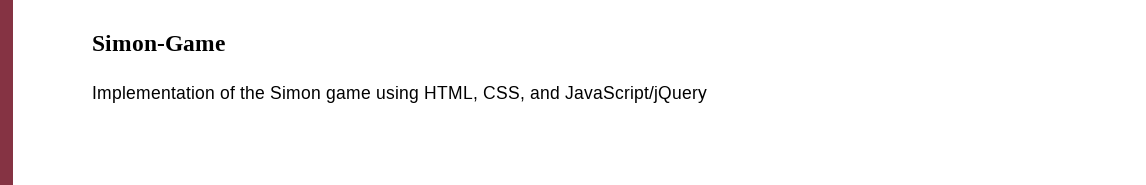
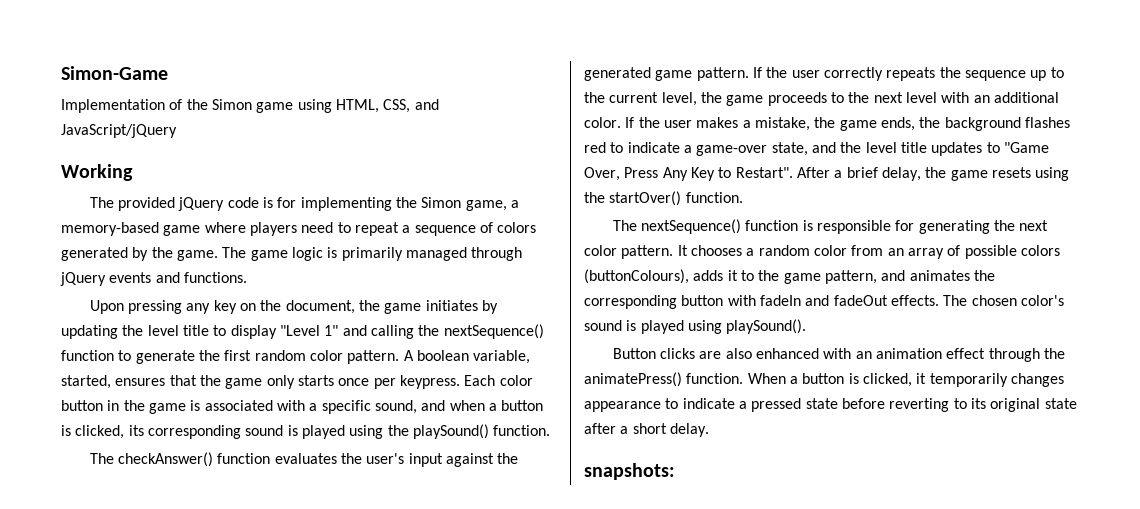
(707, 94) none -> [61,164,133,181] [89,197,519,211] [61,222,537,236] [61,247,523,261] [60,272,247,286] [89,300,498,314] [61,324,544,339] [61,350,531,364] [61,375,533,389] [61,400,544,414] [61,424,551,439] [89,452,519,467] [584,67,1064,81] [584,92,1059,106] [584,117,1070,131] [584,142,1049,156] [584,167,1070,181] [584,191,743,206] [612,219,1049,234] [584,245,1060,259] [584,269,995,284] [584,295,1064,309] [584,319,807,334] [612,348,1065,362] [584,372,1064,387] [584,398,1077,412] [584,423,709,437] [584,463,675,480] // Working // The provided jQuery code is for implementing the Simon game, a memory-based game where players need to repeat a sequence of colors generated by the game. The game logic is primarily managed through jQuery events and functions. // Upon pressing any key on the document, the game initiates by updating the level title to display "Level 1" and calling the nextSequence() function to generate the first random color pattern. A boolean variable, started, ensures that the game only starts once per keypress. Each color button in the game is associated with a specific sound, and when a button is clicked, its corresponding sound is played using the playSound() function. // The checkAnswer() function evaluates the user's input against the generated game pattern. If the user correctly repeats the sequence up to the current level, the game proceeds to the next level with an additional color. If the user makes a mistake, the game ends, the background flashes red to indicate a game-over state, and the level title updates to "Game Over, Press Any Key to Restart". After a brief delay, the game resets using the startOver() function. // The nextSequence() function is responsible for generating the next color pattern. It chooses a random color from an array of possible colors (buttonColours), adds it to the game pattern, and animates the corresponding button with fadeIn and fadeOut effects. The chosen color's sound is played using playSound(). // Button clicks are also enhanced with an animation effect through the animatePress() function. When a button is clicked, it temporarily changes appearance to indicate a pressed state before reverting to its original state after a short delay. // snapshots:

